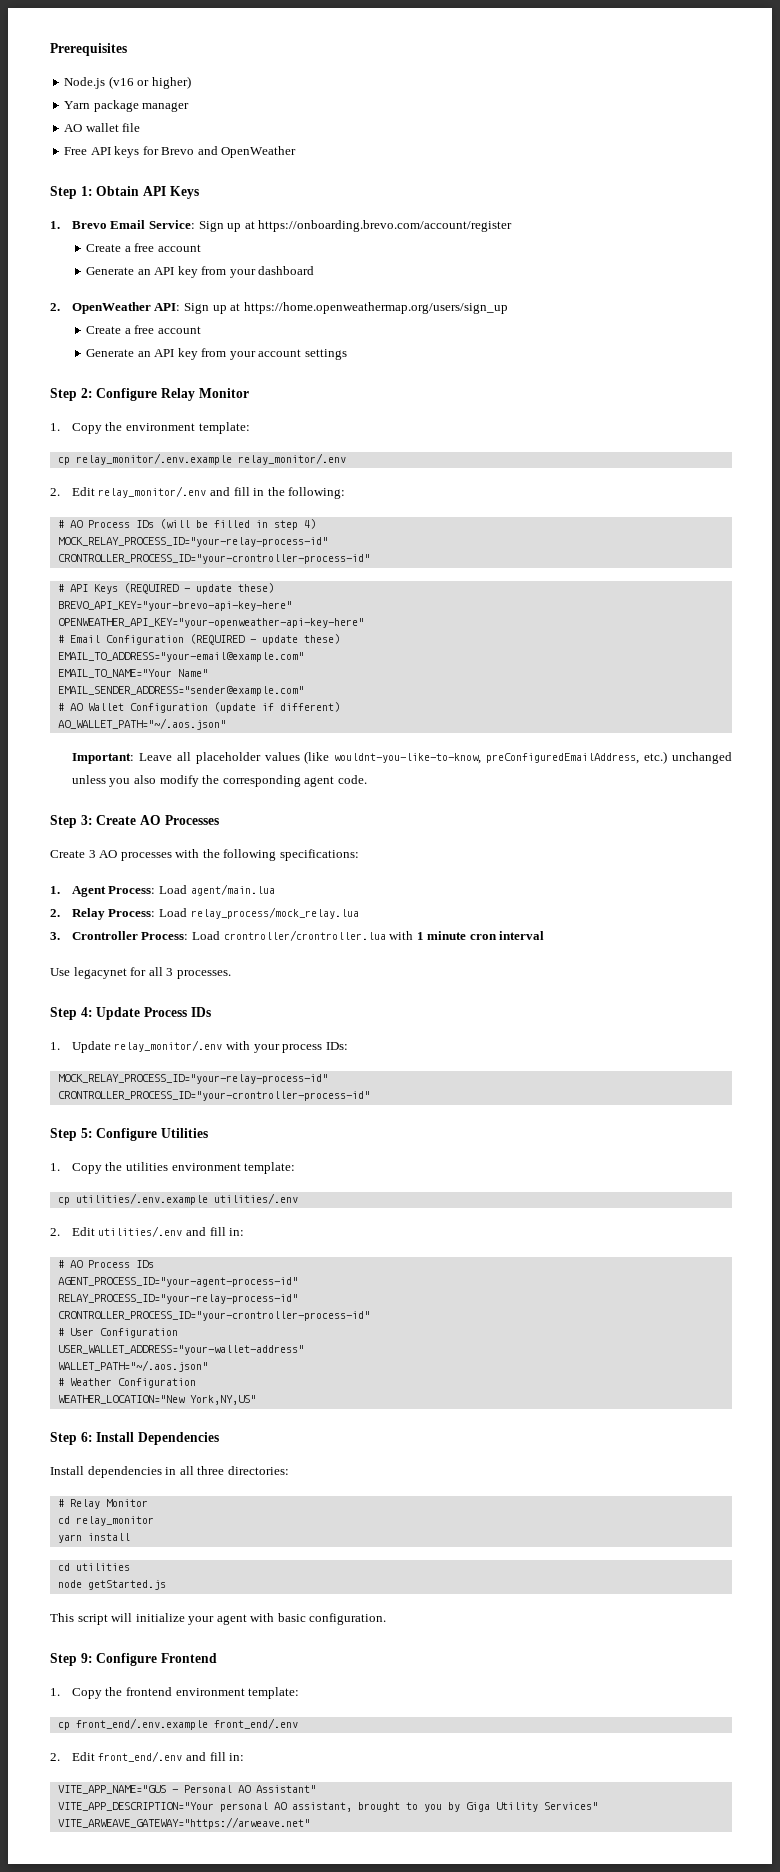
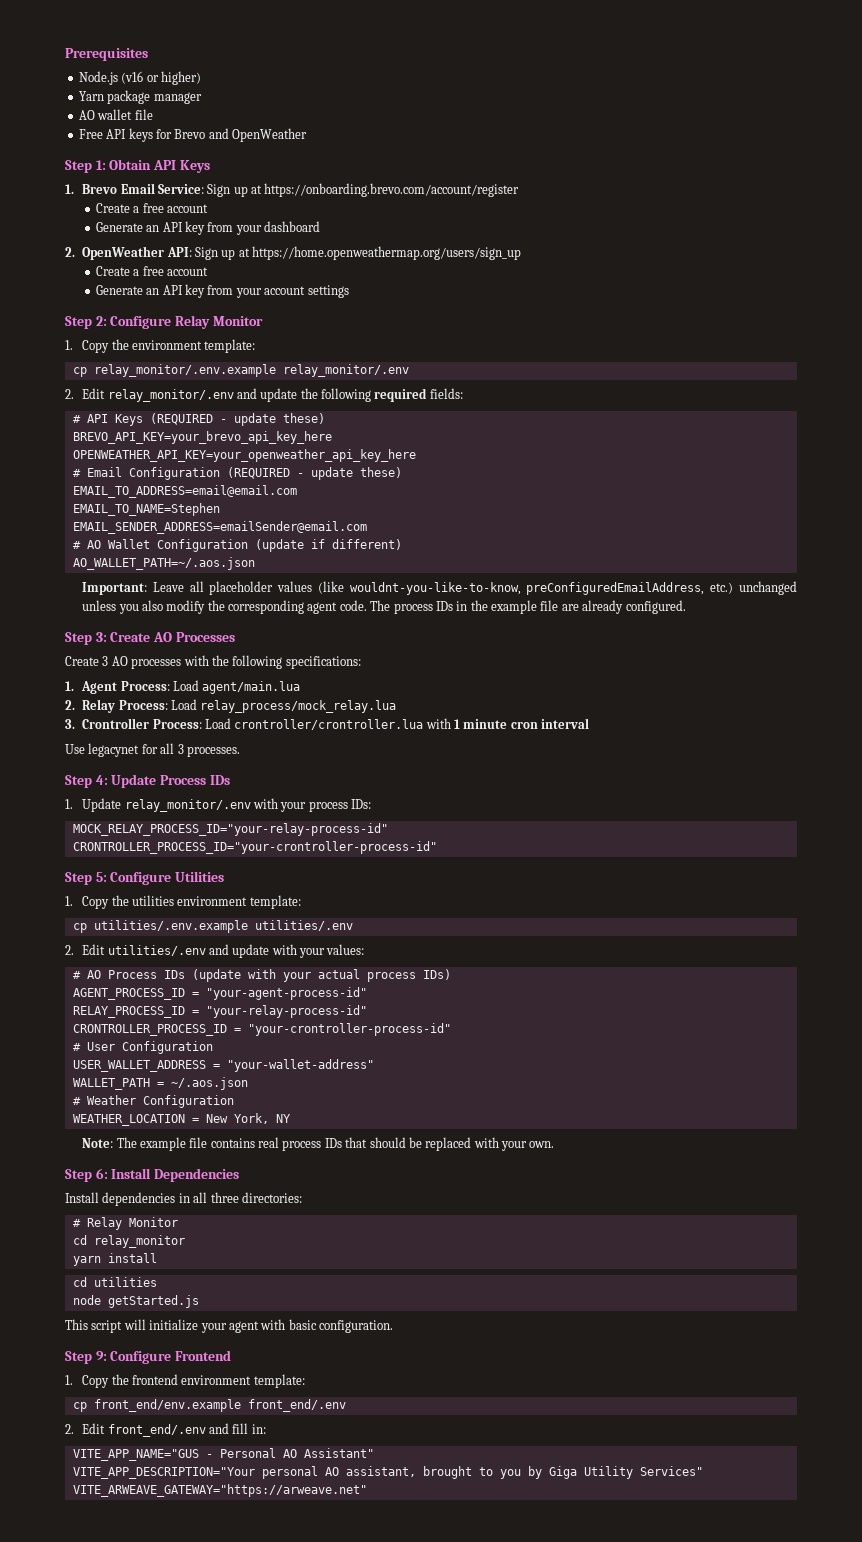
[233,487,346,499] [57,519,316,530] [57,537,328,547] [57,554,370,564] fill in the following: // # AO Process IDs (will be filled in step 4) // MOCK_RELAY_PROCESS_ID="your-relay-process-id" // CRONTROLLER_PROCESS_ID="your-crontroller-process-id" -> [260,388,463,402] update the following required fields:
[57,601,292,611] [57,618,364,628] BREVO_API_KEY="your-brevo-api-key-here" // OPENWEATHER_API_KEY="your-openweather-api-key-here" -> [72,431,332,444] [72,449,416,462] BREVO_API_KEY=your_brevo_api_key_here // OPENWEATHER_API_KEY=your_openweather_api_key_here
[57,652,304,662] [57,669,208,678] [57,686,304,696] EMAIL_TO_ADDRESS="your-email@example.com" // EMAIL_TO_NAME="Your Name" // EMAIL_SENDER_ADDRESS="sender@example.com" -> [72,485,297,498] [72,503,220,516] [72,521,367,534] EMAIL_TO_ADDRESS=email@email.com // EMAIL_TO_NAME=Stephen // EMAIL_SENDER_ADDRESS=emailSender@email.com
[57,718,226,730] AO_WALLET_PATH="~/.aos.json" -> [72,557,255,570] AO_WALLET_PATH=~/.aos.json
(367, 779) none -> [370,600,686,614] The process IDs in the example file are already configured.
[209,1227,245,1236] [57,1260,154,1268] [57,1277,298,1287] [57,1294,298,1304] [57,1311,370,1321] [57,1328,178,1338] [57,1345,304,1355] [57,1360,208,1372] [57,1378,196,1388] [57,1395,256,1405] fill in: // # AO Process IDs // AGENT_PROCESS_ID="your-agent-process-id" // RELAY_PROCESS_ID="your-relay-process-id" // CRONTROLLER_PROCESS_ID="your-crontroller-process-id" // # User Configuration // USER_WALLET_ADDRESS="your-wallet-address" // WALLET_PATH="~/.aos.json" // # Weather Configuration // WEATHER_LOCATION="New York,NY,US" -> [232,944,365,958] [72,969,451,982] [72,987,367,1000] [72,1005,367,1018] [72,1023,451,1036] [72,1041,213,1054] [72,1059,374,1072] [72,1077,248,1090] [72,1095,234,1108] [72,1113,291,1126] [82,1137,555,1151] update with your values: // # AO Process IDs (update with your actual process IDs) // AGENT_PROCESS_ID = "your-agent-process-id" // RELAY_PROCESS_ID = "your-relay-process-id" // CRONTROLLER_PROCESS_ID = "your-crontroller-process-id" // # User Configuration // USER_WALLET_ADDRESS = "your-wallet-address" // WALLET_PATH = ~/.aos.json // # Weather Configuration // WEATHER_LOCATION = New York, NY // Note: The example file contains real process IDs that should be replaced with your own.
[75,1718,208,1730] front_end/.env.example -> [93,1399,241,1412] front_end/env.example

